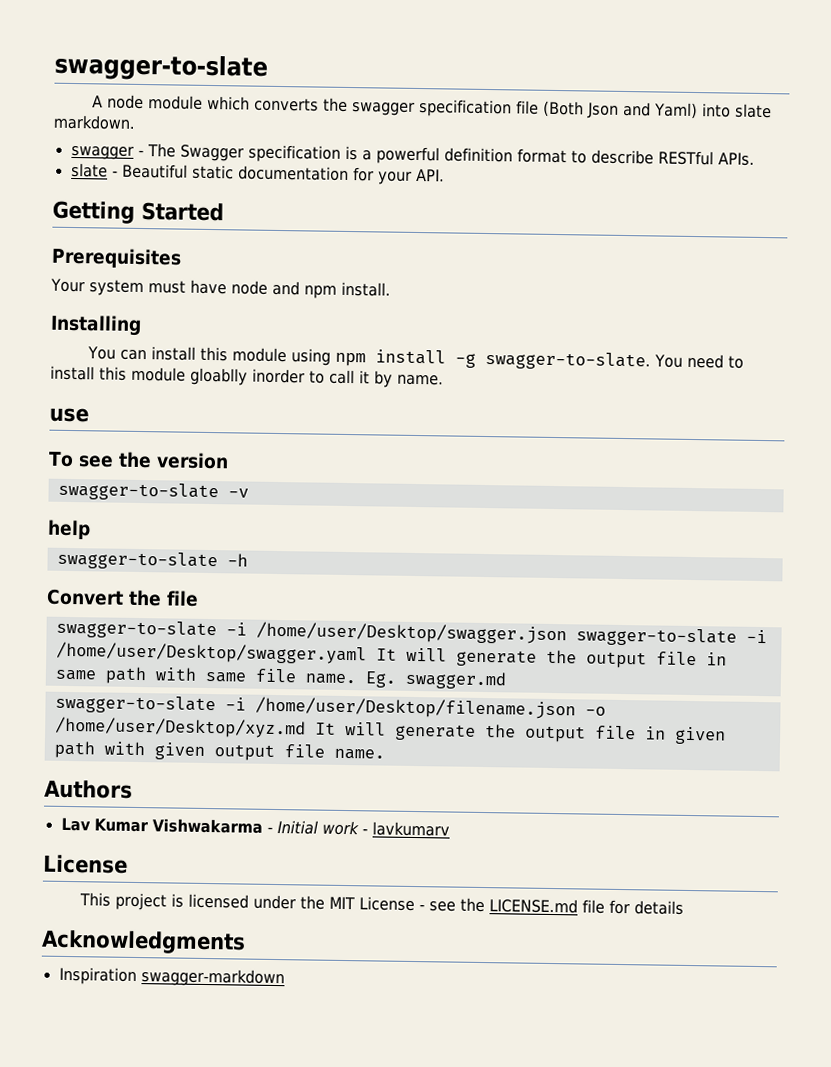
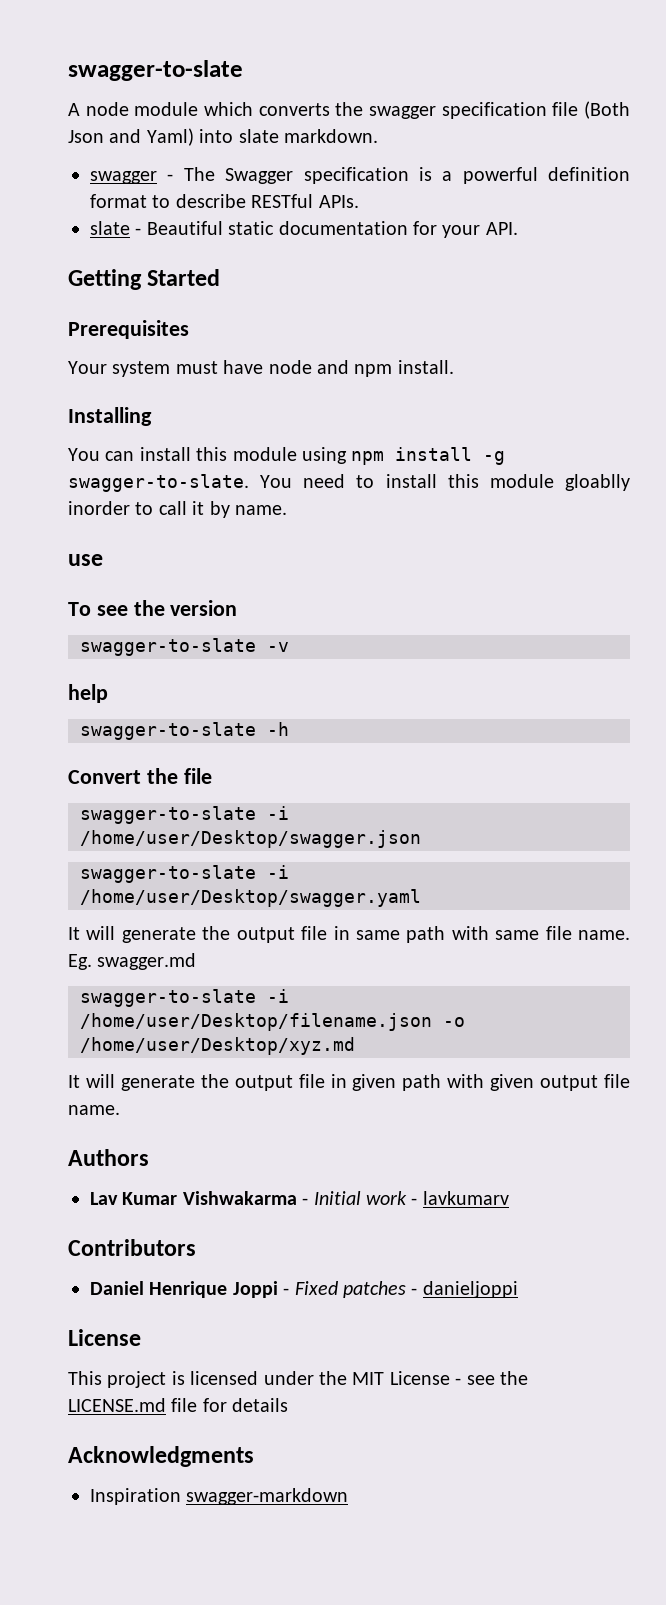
(567, 633) none -> (421, 839) //
(367, 653) none -> (421, 898) //
(306, 727) none -> (355, 1046) //
(450, 829) none -> [68,1239,196,1256] [90,1281,518,1298] // Contributors // Daniel Henrique Joppi - Fixed patches - danieljoppi

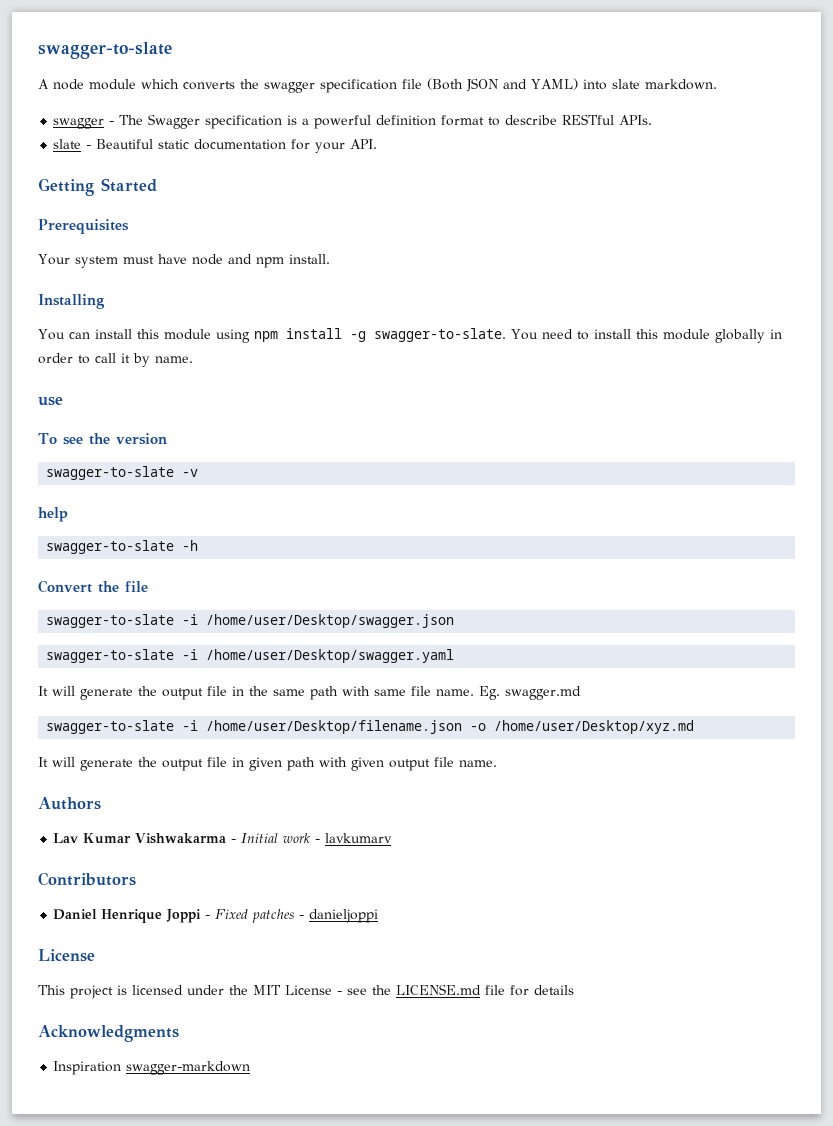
[68,128,194,146] Json and Yaml) -> [466,78,578,92] JSON and YAML)
[565,474,631,491] [68,501,130,515] gloablly inorder -> [714,329,782,343] [38,353,73,364] globally in order
(350, 933) none -> [249,686,268,696] the

